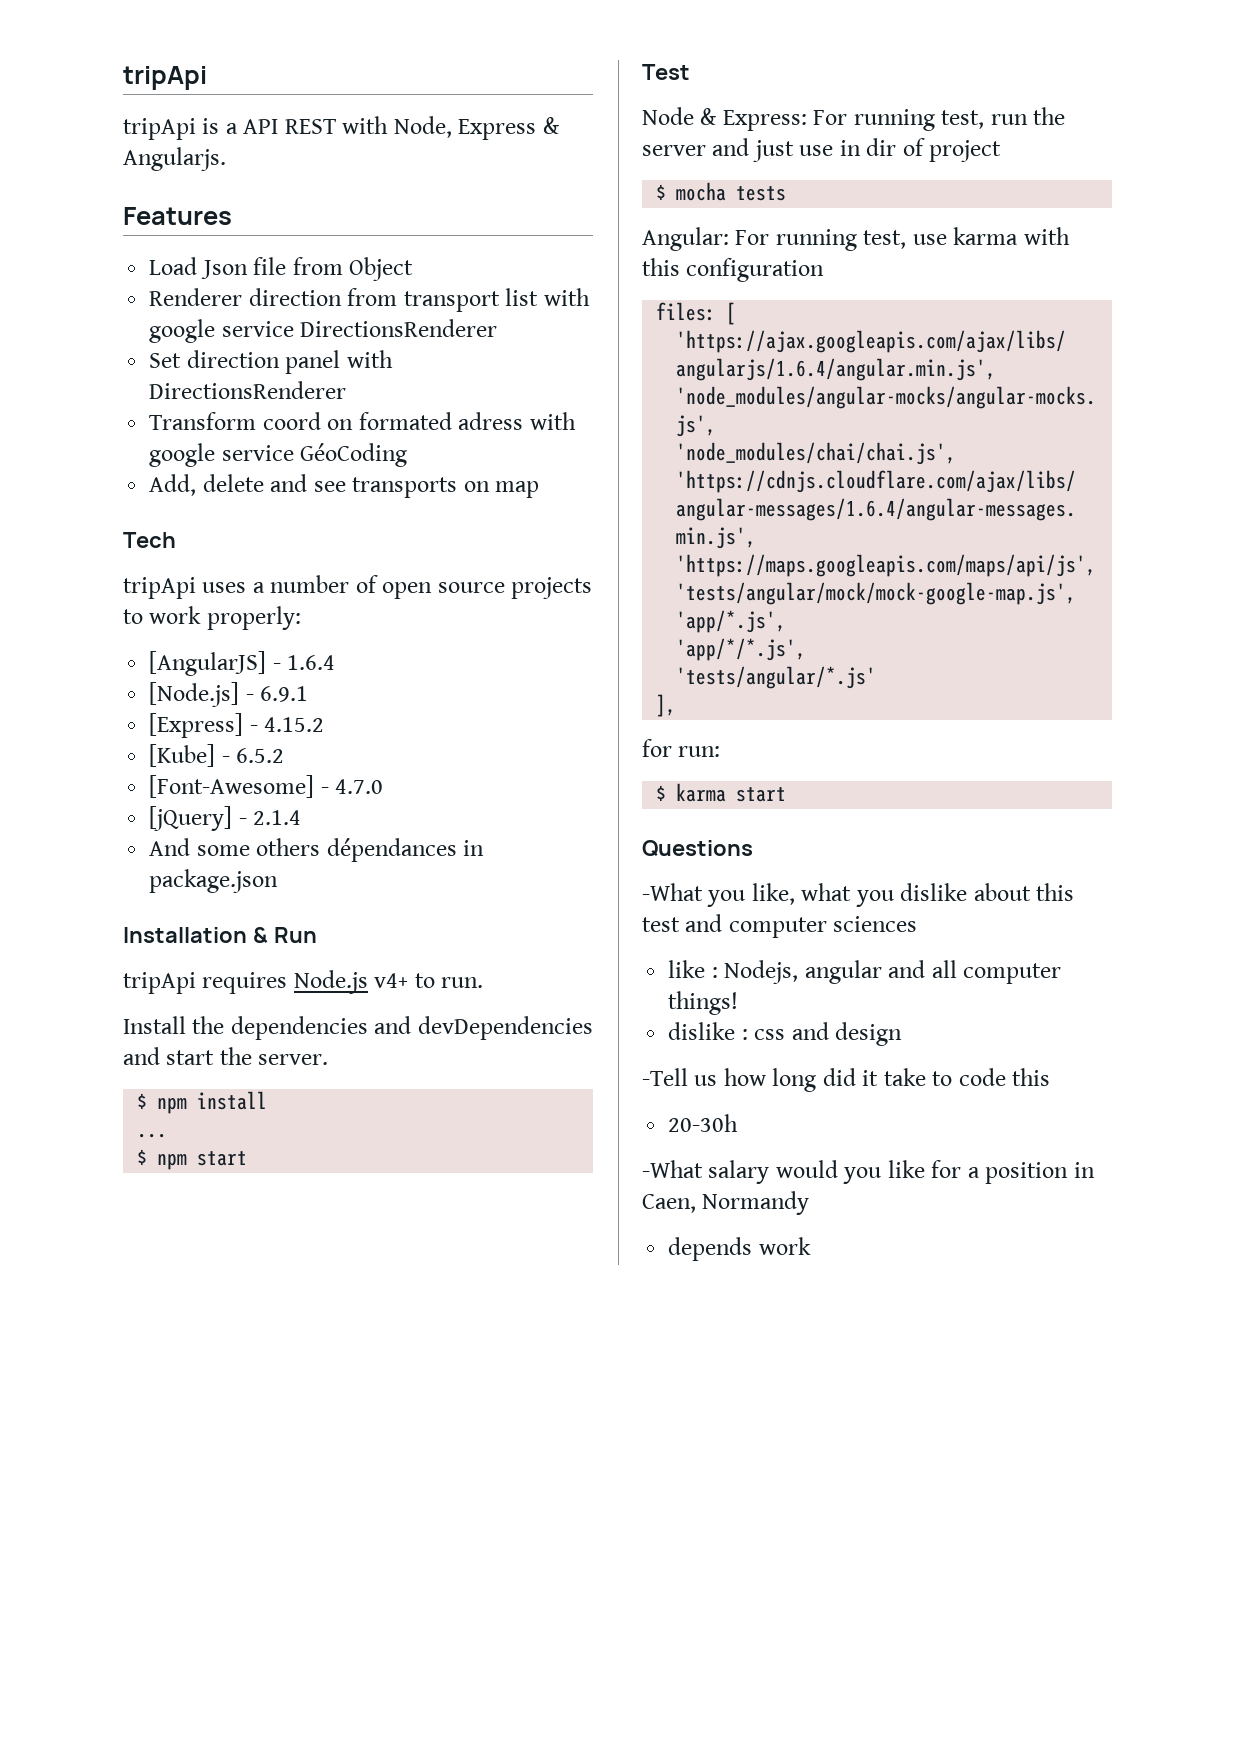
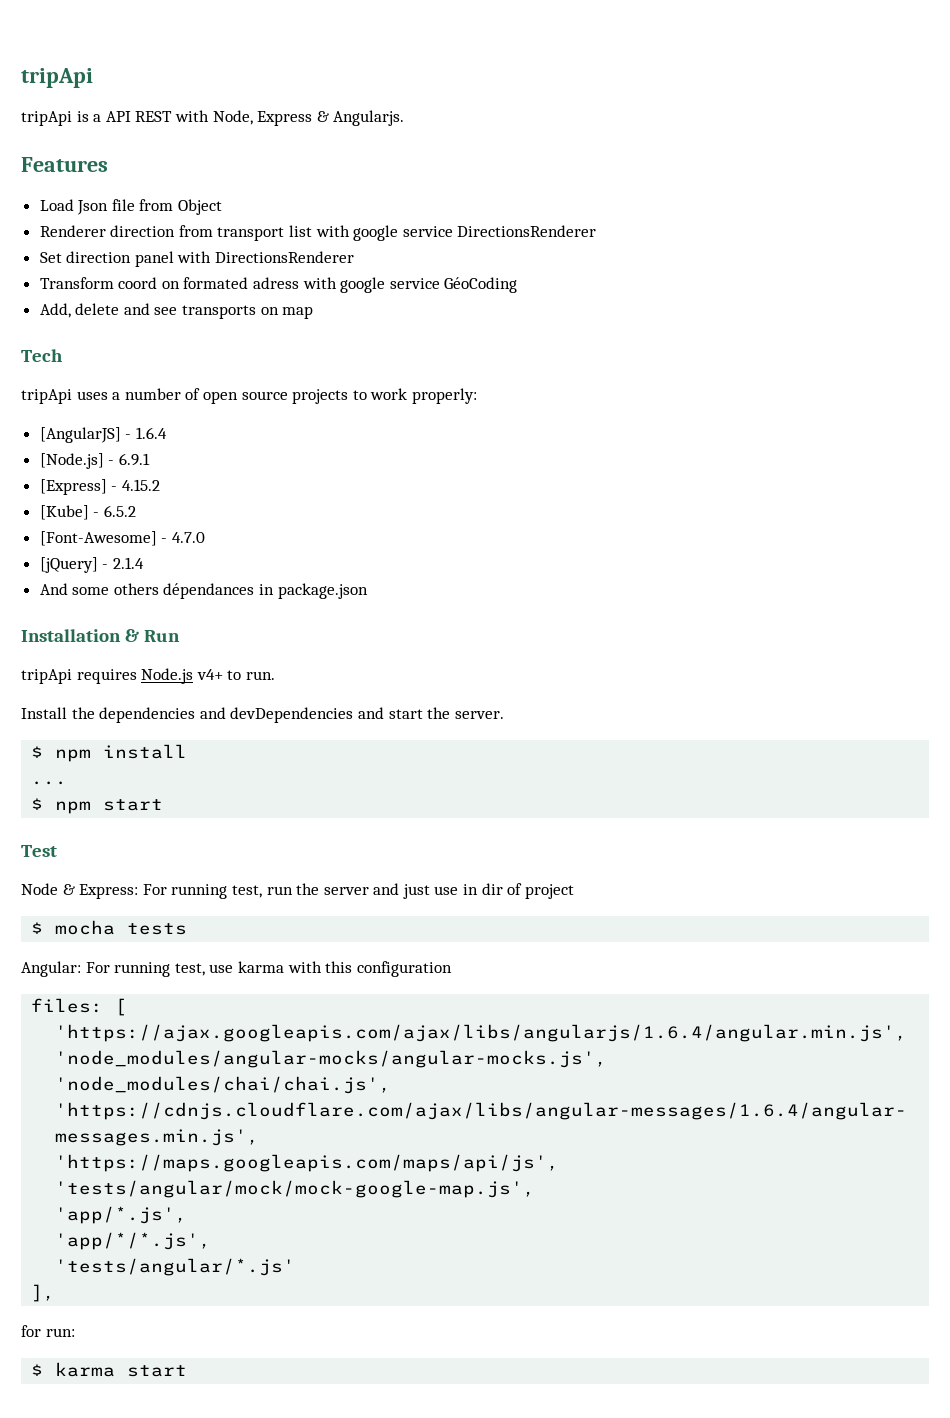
[642,840,753,857] [642,883,1075,907] [642,914,918,938] [668,960,1062,984] [668,991,739,1015] [668,1022,903,1046] [642,1068,1051,1092] [668,1114,739,1132] [642,1160,1095,1184] [642,1191,810,1215] [668,1237,811,1261] // Questions // -What you like, what you dislike about this test and computer sciences // like : Nodejs, angular and all computer things! // dislike : css and design // -Tell us how long did it take to code this // 20-30h // -What salary would you like for a position in Caen, Normandy // depends work -> (188, 1371) none

